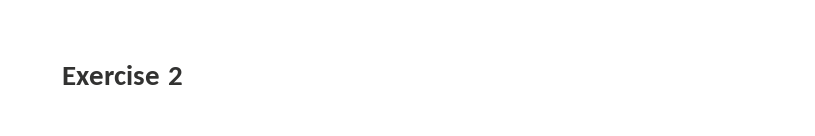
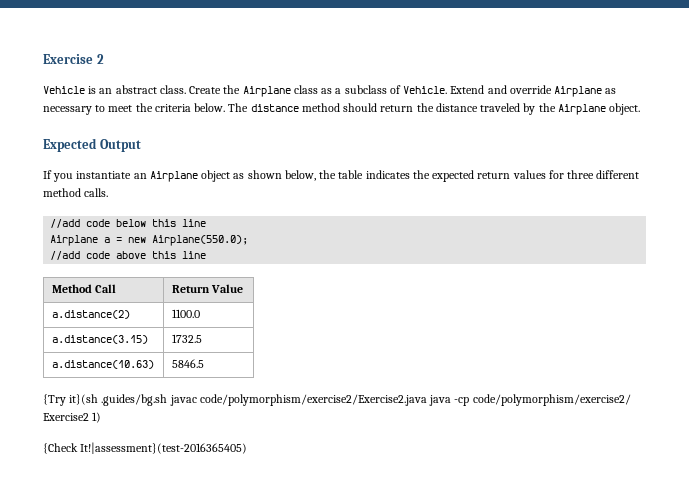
(183, 76) none -> [43,85,617,97] [43,103,641,115] [43,138,141,152] [43,170,640,182] [43,188,109,197] [50,219,207,228] [50,235,249,246] [50,251,207,260] [51,284,116,293] [171,284,243,293] [51,310,130,319] [171,309,200,318] [51,335,148,344] [171,334,202,343] [51,360,154,369] [171,359,204,368] [43,394,631,406] [43,412,102,423] [43,442,248,454] // Vehicle is an abstract class. Create the Airplane class as a subclass of Vehicle. Extend and override Airplane as necessary to meet the criteria below. The distance method should return the distance traveled by the Airplane object. // Expected Output // If you instantiate an Airplane object as shown below, the table indicates the expected return values for three different method calls. // //add code below this line // Airplane a = new Airplane(550.0); // //add code above this line // Method Call | Return Value // a.distance(2) | 1100.0 // a.distance(3.15) | 1732.5 // a.distance(10.63) | 5846.5 // {Try it}(sh .guides/bg.sh javac code/polymorphism/exercise2/Exercise2.java java -cp code/polymorphism/exercise2/ Exercise2 1) // {Check It!|assessment}(test-2016365405)

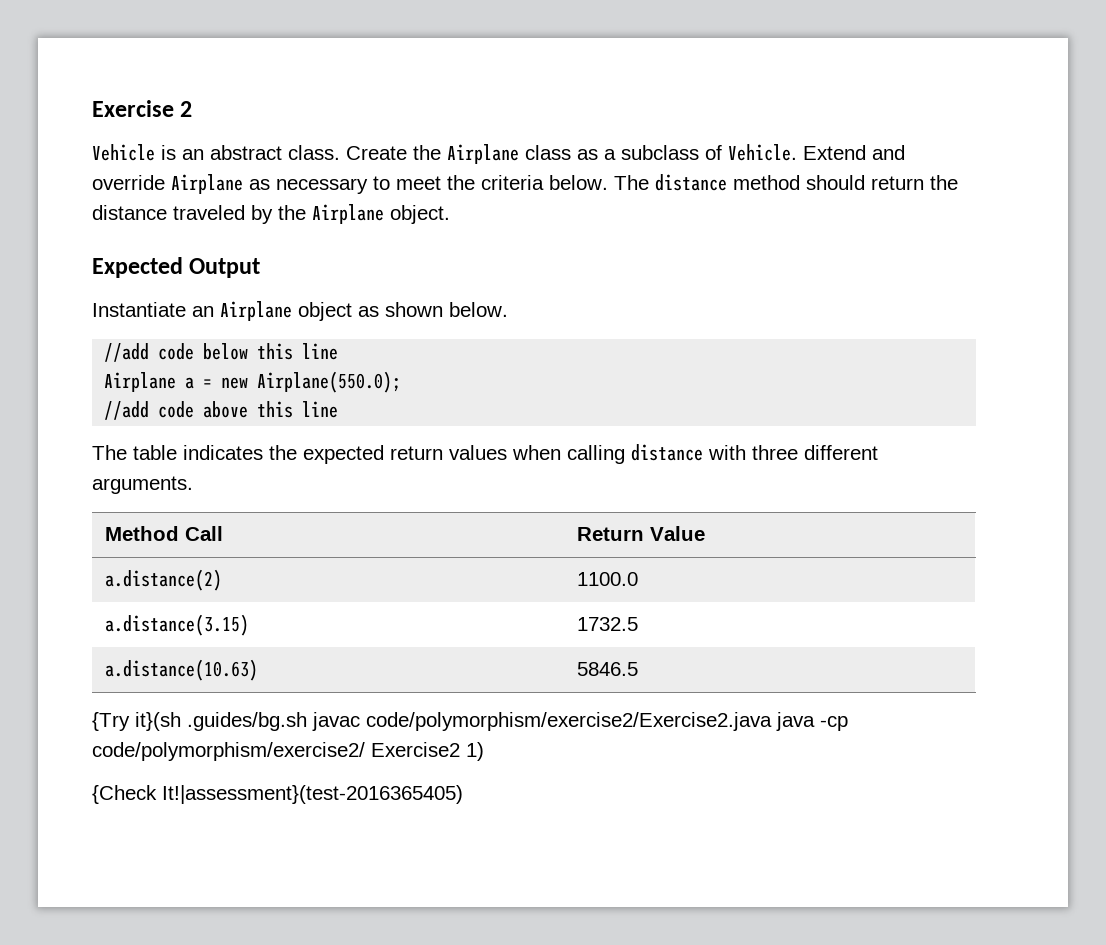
[43,170,132,182] If you instantiate -> [92,302,186,317] Instantiate
[284,170,640,182] [43,188,109,197] below, the table indicates the expected return values for three different method calls. -> [449,302,508,317] below.
(207, 255) none -> [92,444,878,464] [92,476,193,494] // The table indicates the expected return values when calling distance with three different arguments.

